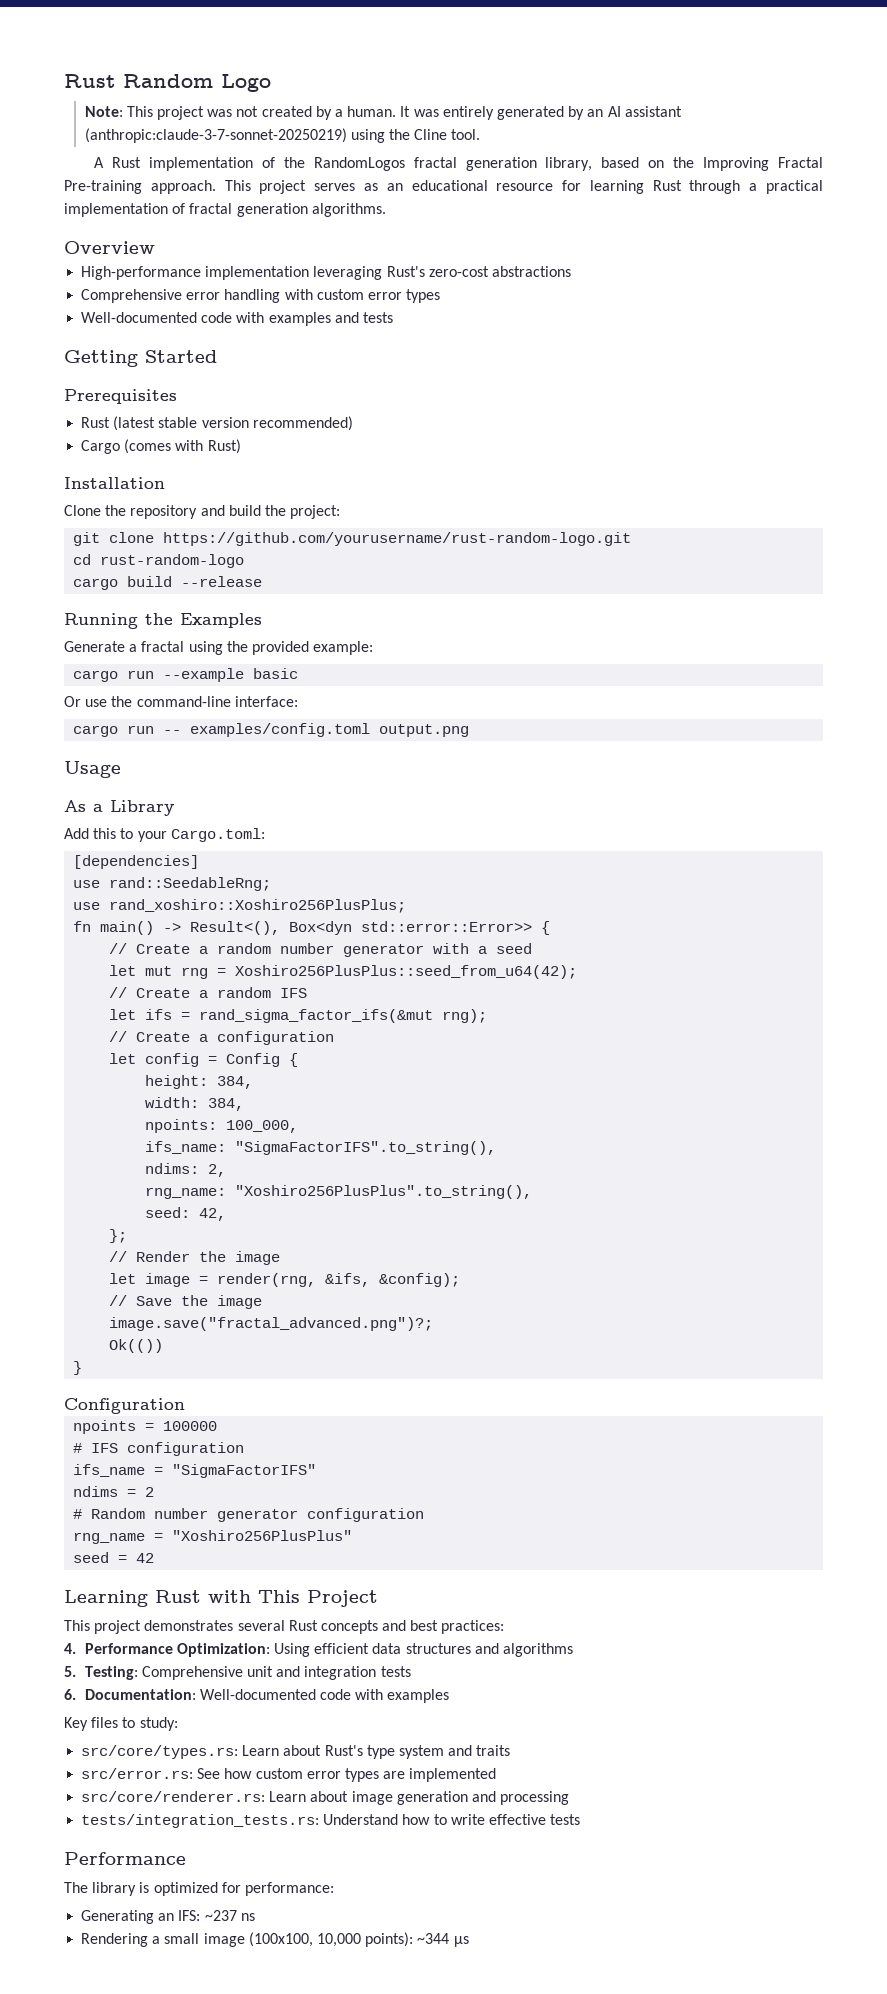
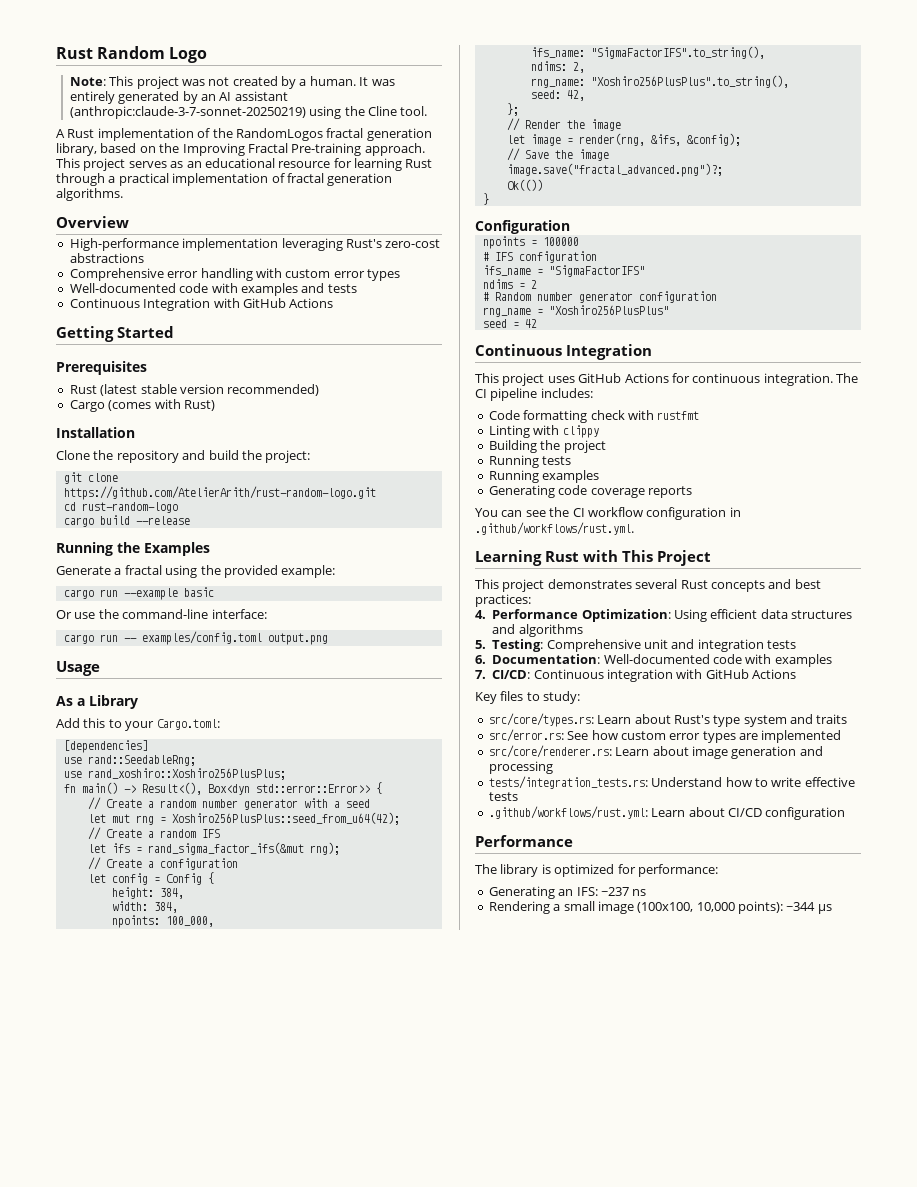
(393, 317) none -> [69,298,334,311] // Continuous Integration with GitHub Actions
[163,532,632,546] https://github.com/yourusername/rust-random-logo.git -> [63,486,376,500] https://github.com/AtelierArith/rust-random-logo.git
(155, 1558) none -> [475,344,652,360] [475,373,858,386] [475,388,593,401] [488,410,700,423] [488,425,599,438] [488,440,606,453] [488,455,572,468] [488,470,600,483] [488,485,692,498] [475,507,741,520] [475,522,634,535] // Continuous Integration // This project uses GitHub Actions for continuous integration. The CI pipeline includes: // Code formatting check with rustfmt // Linting with clippy // Building the project // Running tests // Running examples // Generating code coverage reports // You can see the CI workflow configuration in .github/workflows/rust.yml.
(450, 1696) none -> [475,669,797,682] // 7. CI/CD: Continuous integration with GitHub Actions
(581, 1819) none -> [488,806,846,820] // .github/workflows/rust.yml: Learn about CI/CD configuration

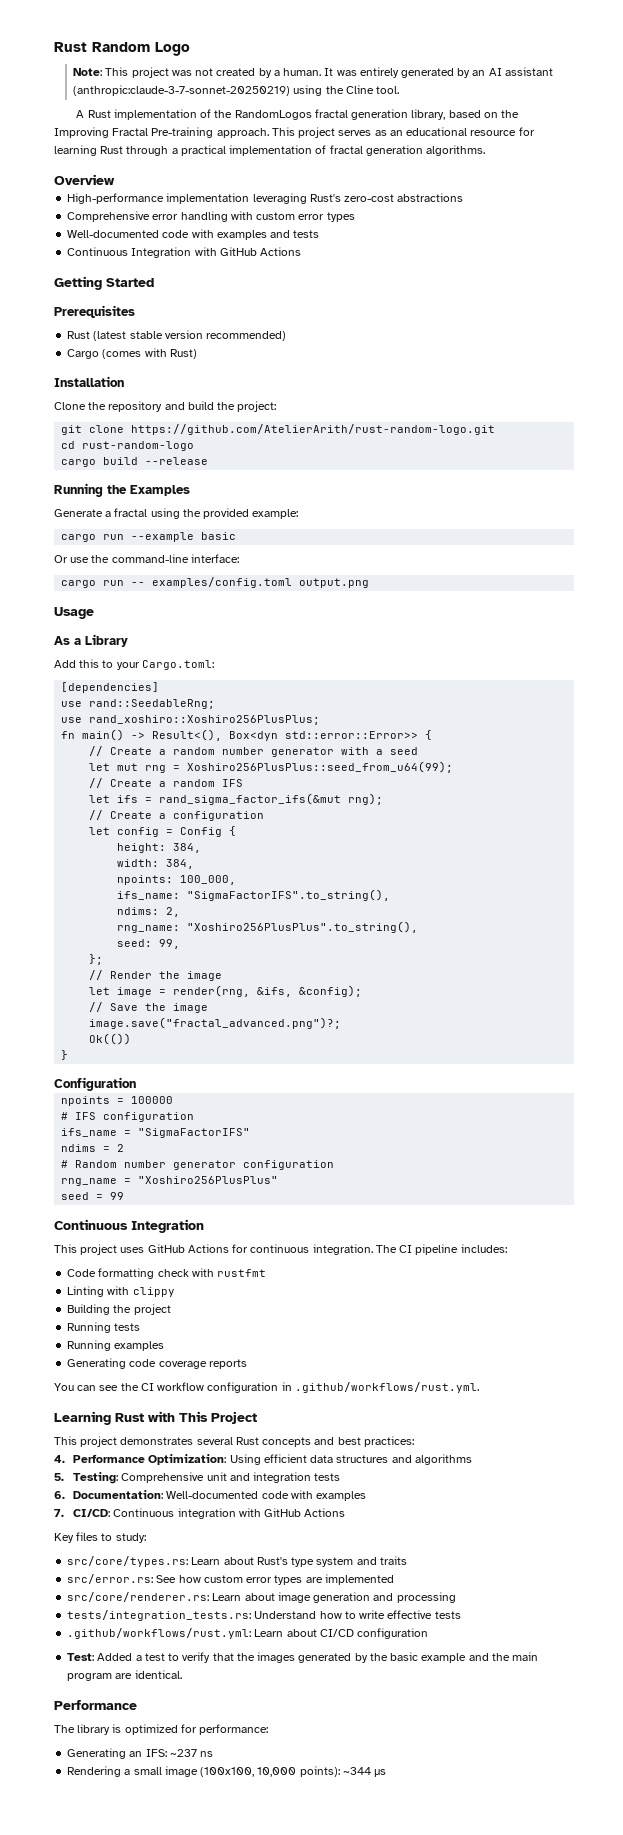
[171,812,400,825] Xoshiro256PlusPlus::seed_from_u64(42); -> [187,761,454,773] Xoshiro256PlusPlus::seed_from_u64(99);
[566,90,585,101] 42, -> [159,939,181,949] 99,
[524,319,537,328] 42 -> [110,1192,125,1200] 99
(846, 813) none -> [67,1652,539,1663] [67,1670,182,1681] // Test: Added a test to verify that the images generated by the basic example and the main program are identical.

